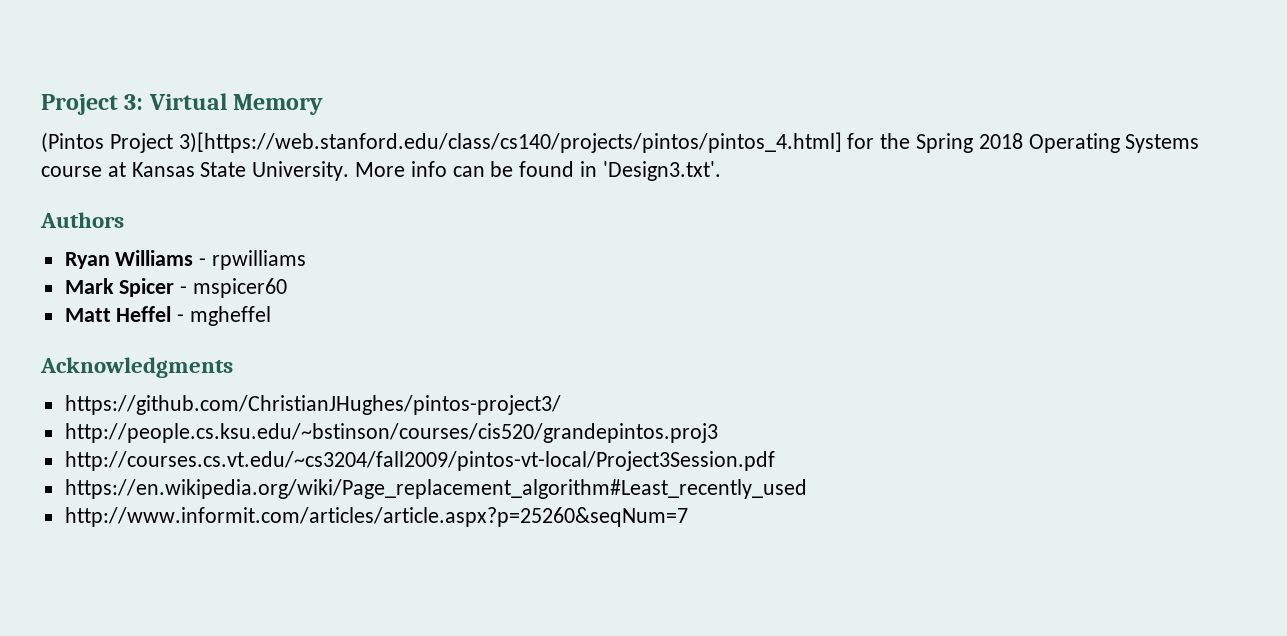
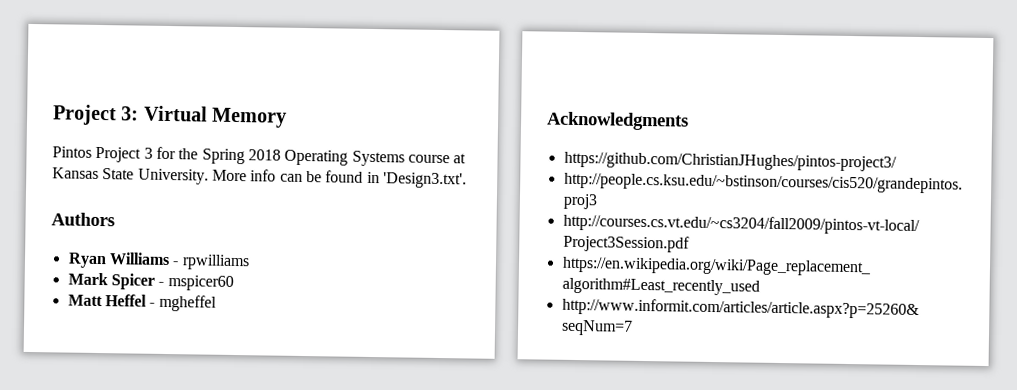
[41,132,842,153] (Pintos Project 3)[https://web.stanford.edu/class/cs140/projects/pintos/pintos_4.html] -> [52,146,153,163] Pintos Project 3

